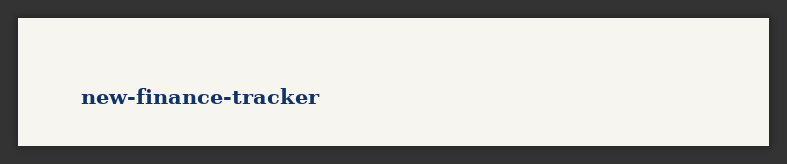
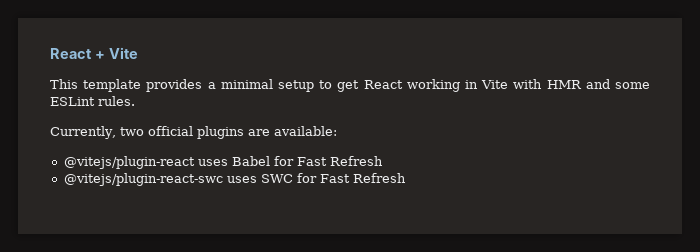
[81,88,320,104] new-finance-tracker -> [50,47,138,59] [50,79,650,92] [50,96,135,106] [50,126,337,139] [63,156,383,169] [63,173,406,186] React + Vite // This template provides a minimal setup to get React working in Vite with HMR and some ESLint rules. // Currently, two official plugins are available: // @vitejs/plugin-react uses Babel for Fast Refresh // @vitejs/plugin-react-swc uses SWC for Fast Refresh

